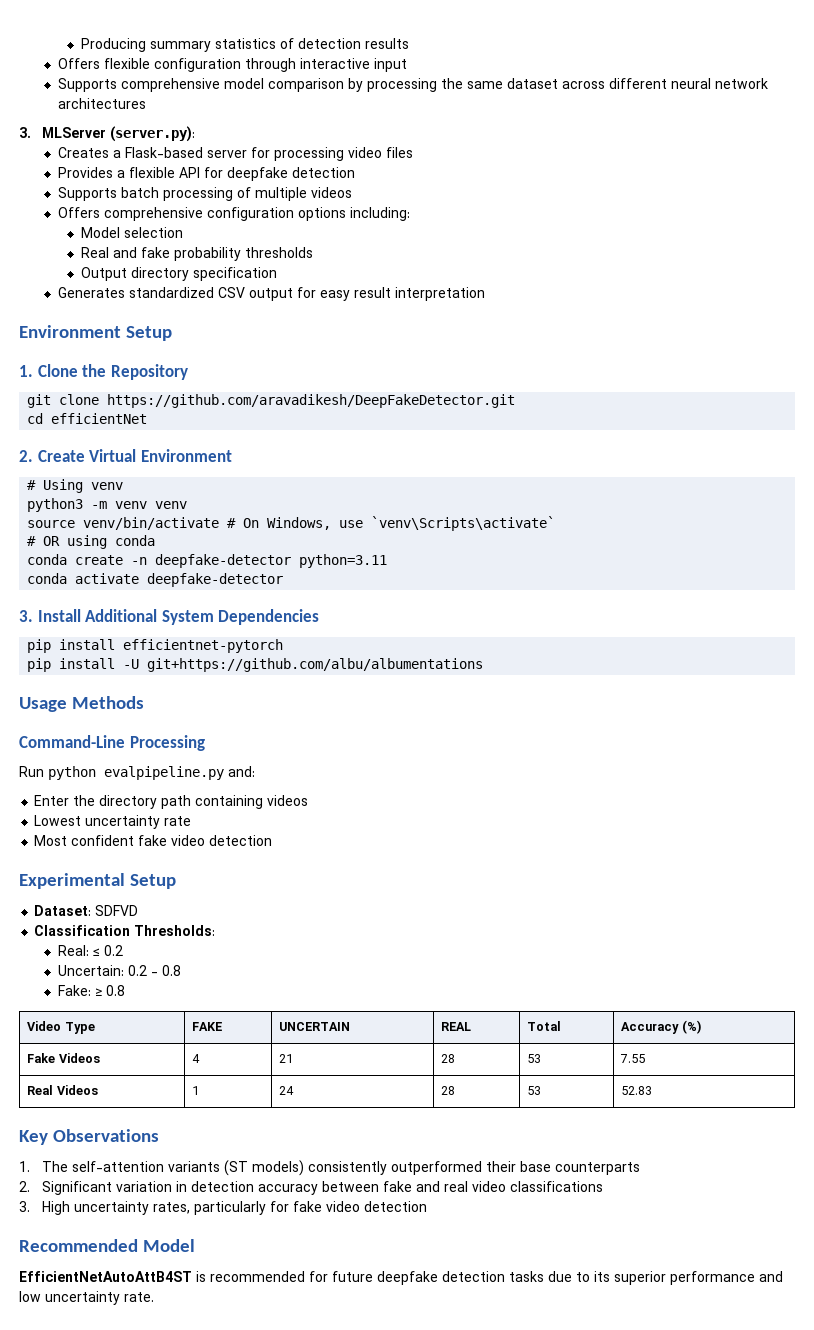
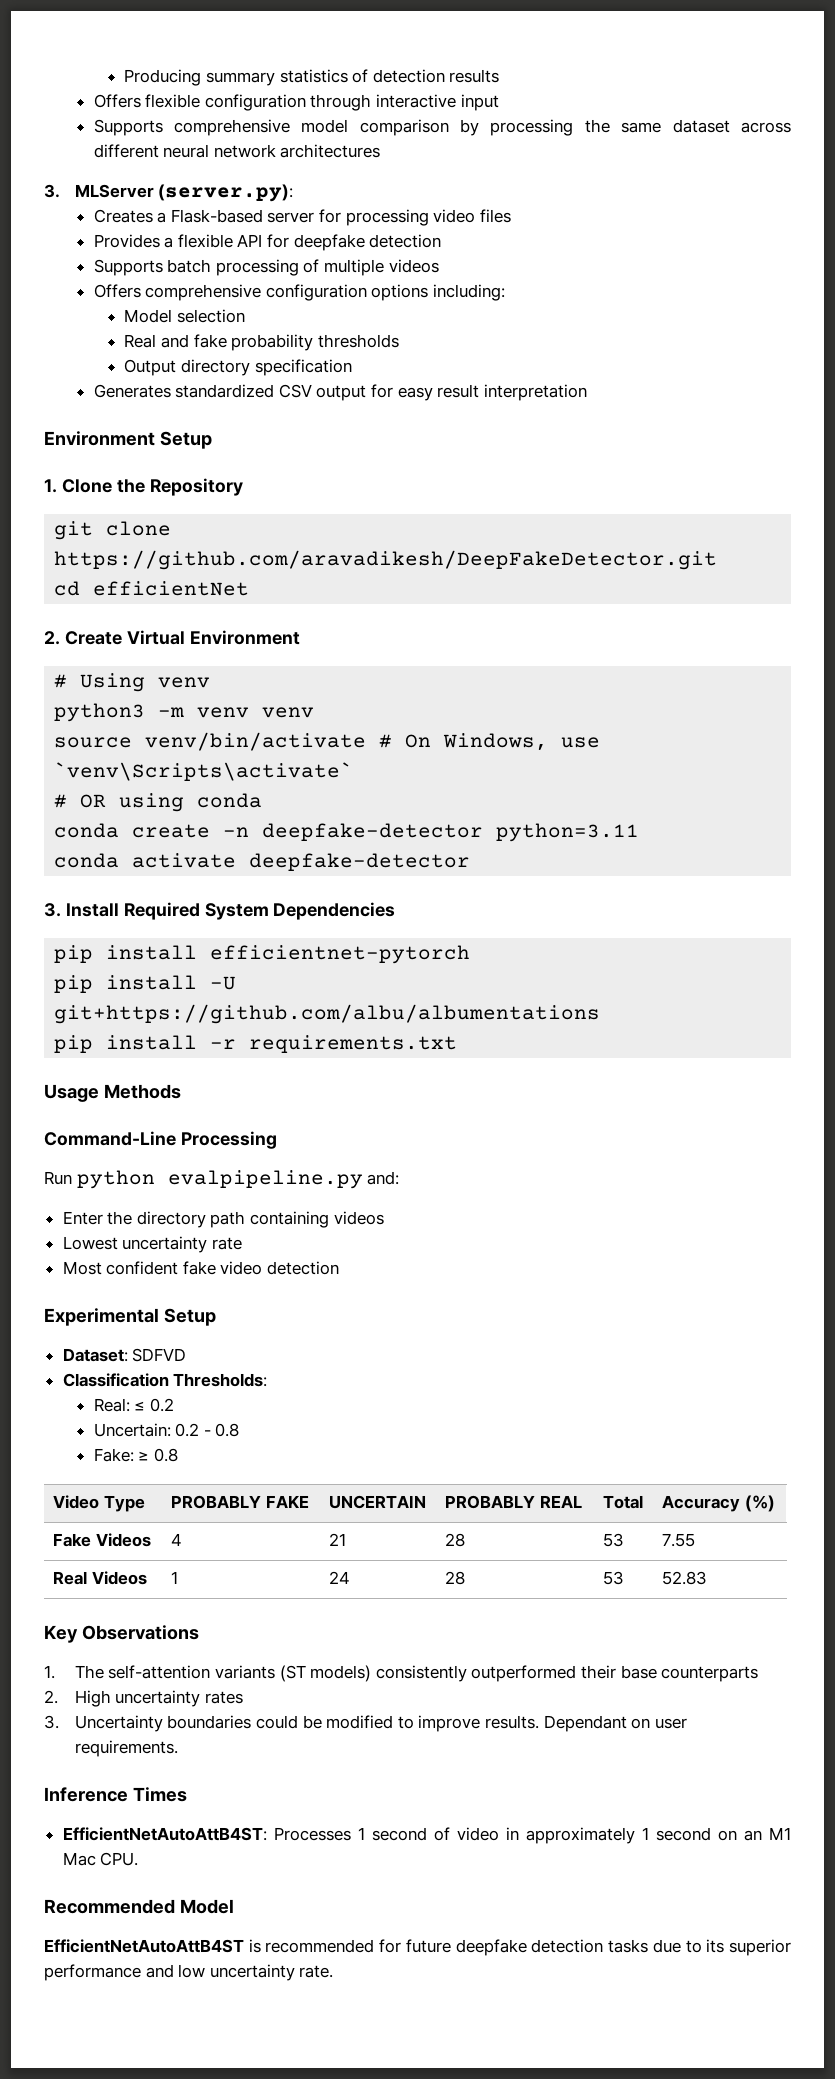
[85,609,158,622] Additional -> [123,902,200,920] Required
(484, 665) none -> [54,1035,458,1053] // pip install -r requirements.txt
(95, 1028) none -> [171,1495,262,1509] PROBABLY
(351, 1026) none -> [445,1495,536,1509] PROBABLY
[42,1181,604,1195] [19,1201,428,1215] Significant variation in detection accuracy between fake and real video classifications // 3. High uncertainty rates, particularly for fake video detection -> [74,1690,244,1707] [44,1715,687,1732] [74,1740,178,1757] [44,1787,187,1802] [62,1827,791,1844] [62,1852,139,1866] High uncertainty rates // 3. Uncertainty boundaries could be modified to improve results. Dependant on user requirements. // Inference Times // EfficientNetAutoAttB4ST: Processes 1 second of video in approximately 1 second on an M1 Mac CPU.

